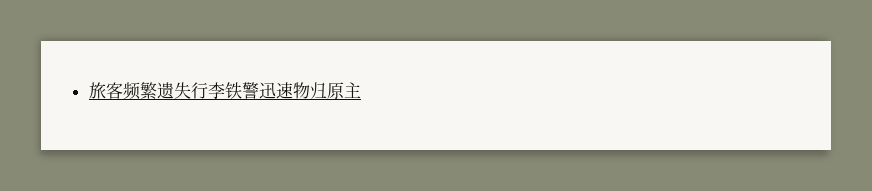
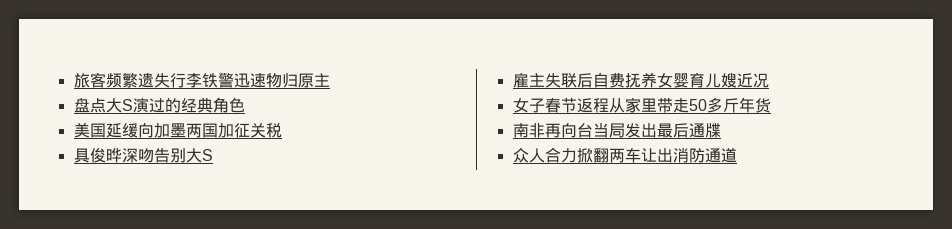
(361, 90) none -> [73,97,245,113] [73,123,282,138] [73,147,213,163] [512,72,769,88] [512,97,771,113] [512,123,721,138] [512,147,737,163] // 盘点大S演过的经典角色 // 美国延缓向加墨两国加征关税 // 具俊晔深吻告别大S // 雇主失联后自费抚养女婴育儿嫂近况 // 女子春节返程从家里带走50多斤年货 // 南非再向台当局发出最后通牒 // 众人合力掀翻两车让出消防通道

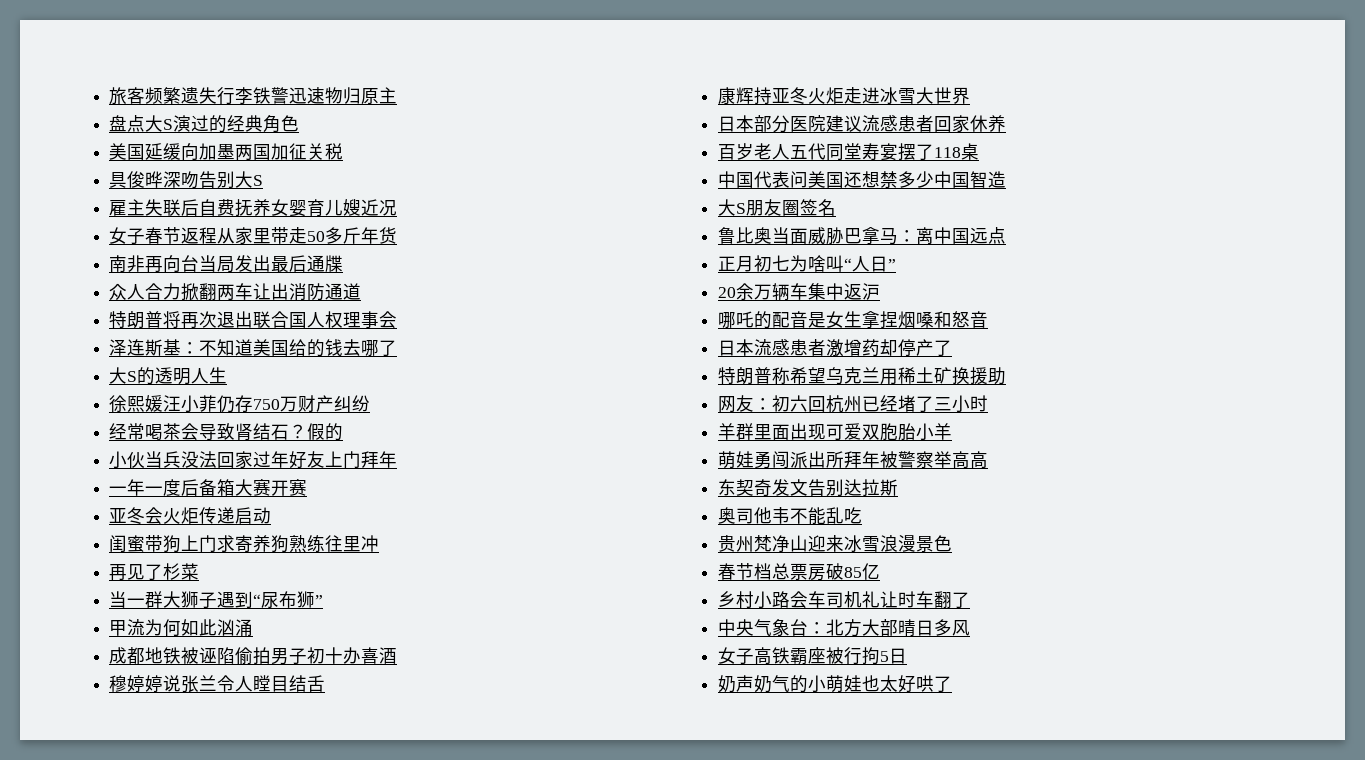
(737, 155) none -> [109,311,398,329] [109,339,398,357] [109,367,228,385] [109,395,371,413] [109,423,344,441] [109,451,398,469] [109,478,308,496] [109,507,272,524] [109,535,380,553] [109,563,200,581] [109,591,324,609] [109,619,254,636] [109,647,398,665] [109,675,326,693] [718,87,971,105] [718,115,1007,133] [718,143,980,161] [718,171,1007,188] [718,199,837,216] [718,227,1007,245] [718,255,897,272] [718,283,881,301] [718,311,989,329] [718,339,953,357] [718,367,1007,385] [718,395,989,413] [718,423,953,441] [718,451,989,469] [718,479,899,497] [718,507,863,525] [718,535,953,553] [718,563,881,581] [718,591,971,609] [718,619,971,637] [718,647,908,665] [718,675,953,693] // 特朗普将再次退出联合国人权理事会 // 泽连斯基：不知道美国给的钱去哪了 // 大S的透明人生 // 徐熙媛汪小菲仍存750万财产纠纷 // 经常喝茶会导致肾结石？假的 // 小伙当兵没法回家过年好友上门拜年 // 一年一度后备箱大赛开赛 // 亚冬会火炬传递启动 // 闺蜜带狗上门求寄养狗熟练往里冲 // 再见了杉菜 // 当一群大狮子遇到“尿布狮” // 甲流为何如此汹涌 // 成都地铁被诬陷偷拍男子初十办喜酒 // 穆婷婷说张兰令人瞠目结舌 // 康辉持亚冬火炬走进冰雪大世界 // 日本部分医院建议流感患者回家休养 // 百岁老人五代同堂寿宴摆了118桌 // 中国代表问美国还想禁多少中国智造 // 大S朋友圈签名 // 鲁比奥当面威胁巴拿马：离中国远点 // 正月初七为啥叫“人日” // 20余万辆车集中返沪 // 哪吒的配音是女生拿捏烟嗓和怒音 // 日本流感患者激增药却停产了 // 特朗普称希望乌克兰用稀土矿换援助 // 网友：初六回杭州已经堵了三小时 // 羊群里面出现可爱双胞胎小羊 // 萌娃勇闯派出所拜年被警察举高高 // 东契奇发文告别达拉斯 // 奥司他韦不能乱吃 // 贵州梵净山迎来冰雪浪漫景色 // 春节档总票房破85亿 // 乡村小路会车司机礼让时车翻了 // 中央气象台：北方大部晴日多风 // 女子高铁霸座被行拘5日 // 奶声奶气的小萌娃也太好哄了

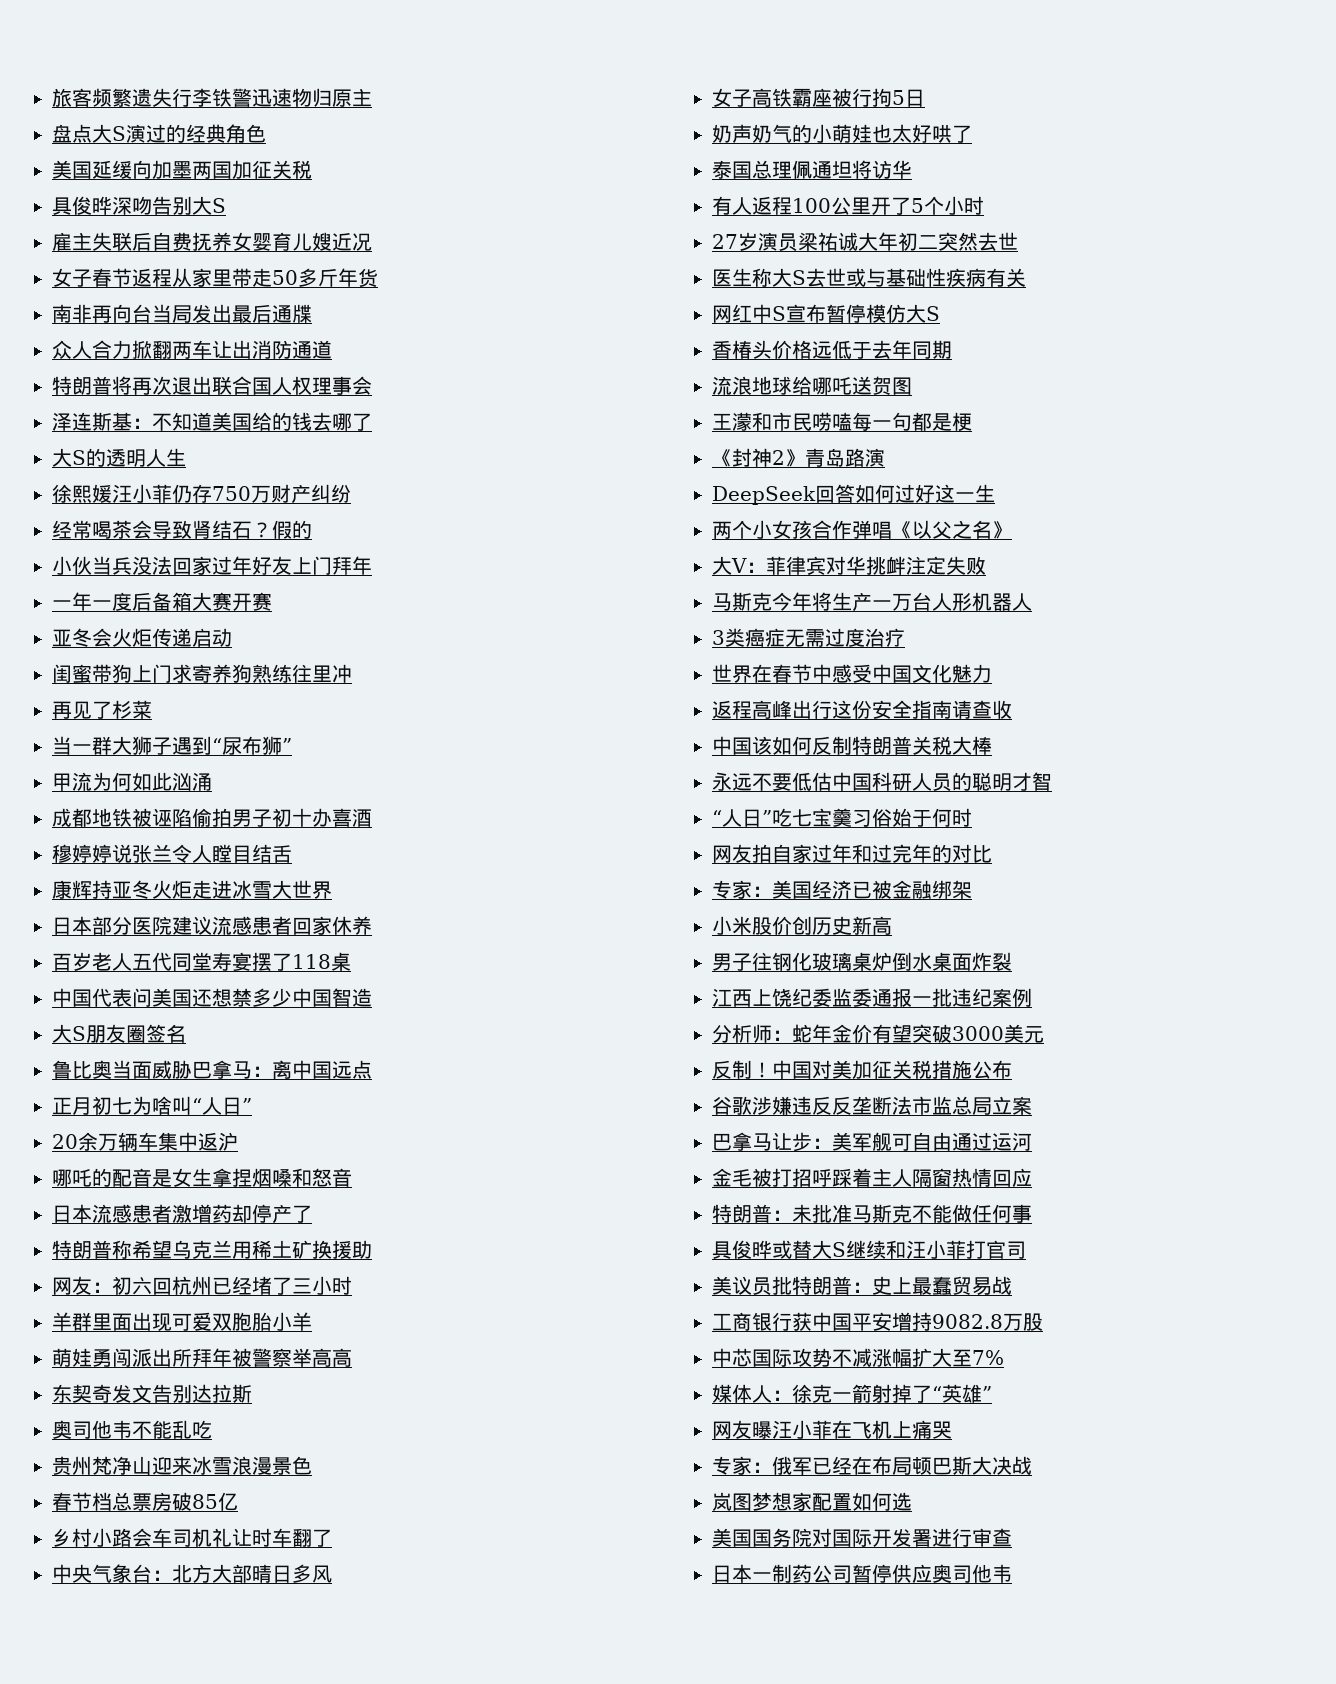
(953, 684) none -> [712,160,912,179] [712,196,984,215] [712,232,1018,252] [712,268,1026,287] [712,304,940,323] [712,340,952,359] [712,376,912,395] [712,412,972,432] [712,448,885,467] [712,484,995,505] [712,520,1012,539] [712,556,986,576] [712,592,1032,611] [712,628,905,647] [712,664,992,683] [712,700,1012,719] [712,736,992,755] [712,772,1052,792] [712,808,972,827] [712,844,992,863] [712,880,972,899] [712,916,892,935] [712,952,1012,971] [712,988,1032,1007] [712,1024,1044,1043] [712,1060,1012,1080] [712,1096,1032,1115] [712,1132,1032,1152] [712,1168,1032,1187] [712,1204,1032,1223] [712,1240,1026,1259] [712,1276,1012,1296] [712,1312,1043,1331] [712,1348,1004,1367] [712,1384,992,1403] [712,1420,952,1439] [712,1456,1032,1475] [712,1492,912,1511] [712,1528,1012,1547] [712,1564,1012,1583] // 泰国总理佩通坦将访华 // 有人返程100公里开了5个小时 // 27岁演员梁祐诚大年初二突然去世 // 医生称大S去世或与基础性疾病有关 // 网红中S宣布暂停模仿大S // 香椿头价格远低于去年同期 // 流浪地球给哪吒送贺图 // 王濛和市民唠嗑每一句都是梗 // 《封神2》青岛路演 // DeepSeek回答如何过好这一生 // 两个小女孩合作弹唱《以父之名》 // 大V：菲律宾对华挑衅注定失败 // 马斯克今年将生产一万台人形机器人 // 3类癌症无需过度治疗 // 世界在春节中感受中国文化魅力 // 返程高峰出行这份安全指南请查收 // 中国该如何反制特朗普关税大棒 // 永远不要低估中国科研人员的聪明才智 // “人日”吃七宝羹习俗始于何时 // 网友拍自家过年和过完年的对比 // 专家：美国经济已被金融绑架 // 小米股价创历史新高 // 男子往钢化玻璃桌炉倒水桌面炸裂 // 江西上饶纪委监委通报一批违纪案例 // 分析师：蛇年金价有望突破3000美元 // 反制！中国对美加征关税措施公布 // 谷歌涉嫌违反反垄断法市监总局立案 // 巴拿马让步：美军舰可自由通过运河 // 金毛被打招呼踩着主人隔窗热情回应 // 特朗普：未批准马斯克不能做任何事 // 具俊晔或替大S继续和汪小菲打官司 // 美议员批特朗普：史上最蠢贸易战 // 工商银行获中国平安增持9082.8万股 // 中芯国际攻势不减涨幅扩大至7% // 媒体人：徐克一箭射掉了“英雄” // 网友曝汪小菲在飞机上痛哭 // 专家：俄军已经在布局顿巴斯大决战 // 岚图梦想家配置如何选 // 美国国务院对国际开发署进行审查 // 日本一制药公司暂停供应奥司他韦

